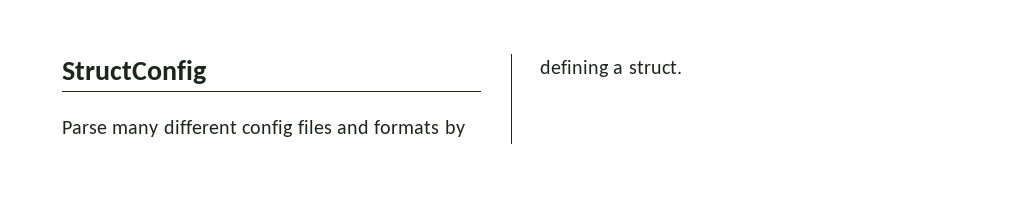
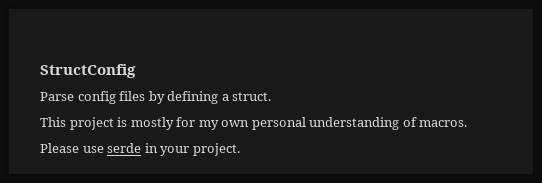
[112,120,465,137] [540,60,682,77] many different config files and formats by defining a struct. -> [77,91,272,104] [40,117,468,130] [40,143,240,156] config files by defining a struct. // This project is mostly for my own personal understanding of macros. // Please use serde in your project.

